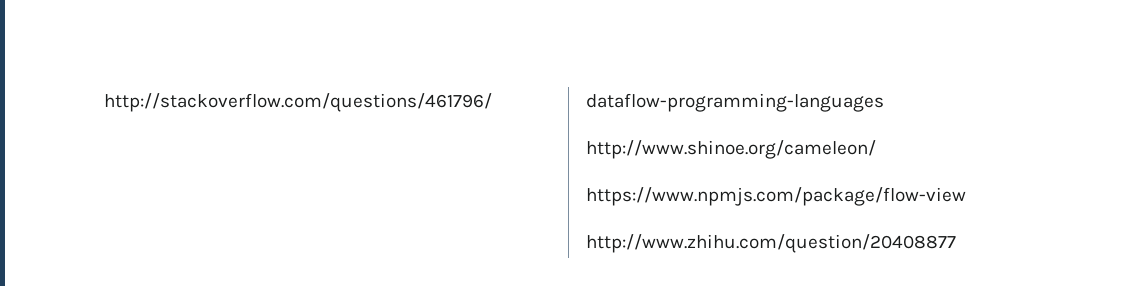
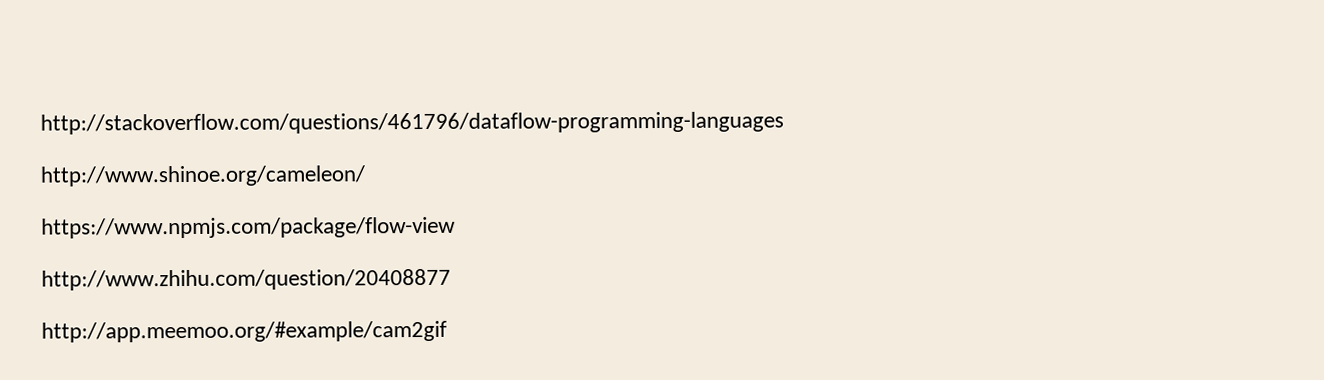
(956, 243) none -> [41,320,447,343] // http://app.meemoo.org/#example/cam2gif

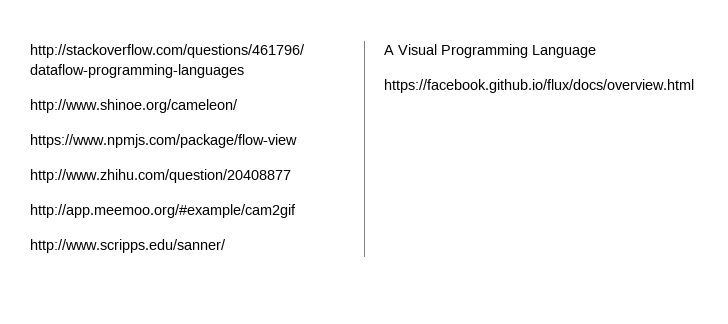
(447, 331) none -> [30,239,226,253] [384,44,596,58] [384,79,694,93] // http://www.scripps.edu/sanner/ // A Visual Programming Language // https://facebook.github.io/flux/docs/overview.html

